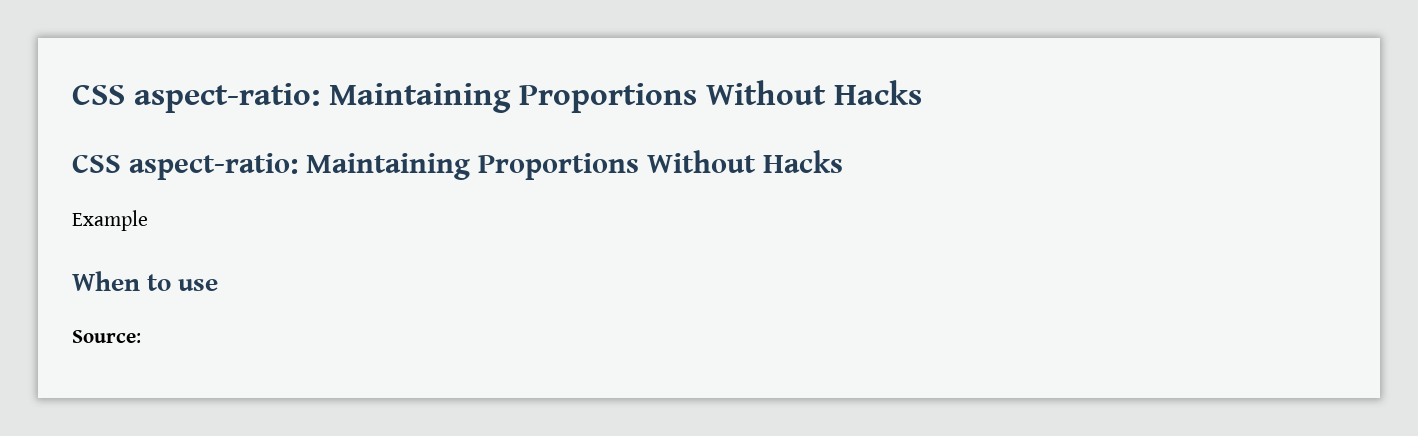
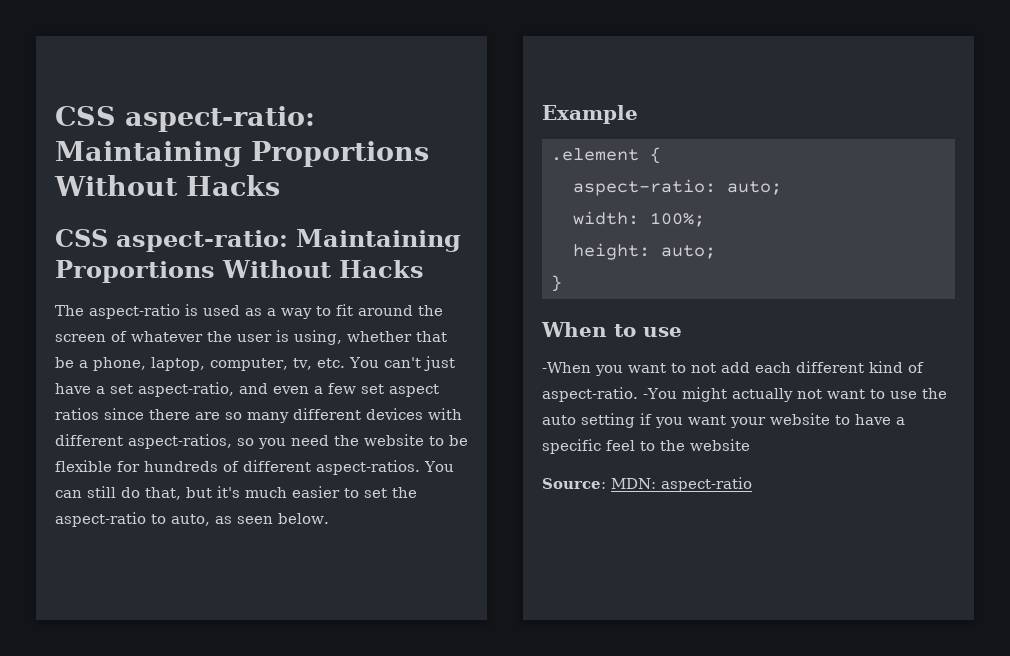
[72,210,148,231] [72,271,219,291] Example // When to use -> [55,304,443,319] [55,330,447,345] [55,356,455,371] [55,382,439,397] [55,408,462,423] [55,434,468,449] [55,460,454,475] [55,486,417,500] [55,512,329,527] [542,105,638,124] [551,147,661,164] [573,179,782,196] [573,211,705,227] [573,243,716,260] [551,275,562,292] [541,322,682,337] [542,361,924,376] [542,387,947,402] [542,413,905,428] [542,439,750,454] The aspect-ratio is used as a way to fit around the screen of whatever the user is using, whether that be a phone, laptop, computer, tv, etc. You can't just have a set aspect-ratio, and even a few set aspect ratios since there are so many different devices with different aspect-ratios, so you need the website to be flexible for hundreds of different aspect-ratios. You can still do that, but it's much easier to set the aspect-ratio to auto, as seen below. // Example // .element { // aspect-ratio: auto; // width: 100%; // height: auto; // } // When to use // -When you want to not add each different kind of aspect-ratio. -You might actually not want to use the auto setting if you want your website to have a specific feel to the website
(141, 336) none -> [611,477,752,492] MDN: aspect-ratio

